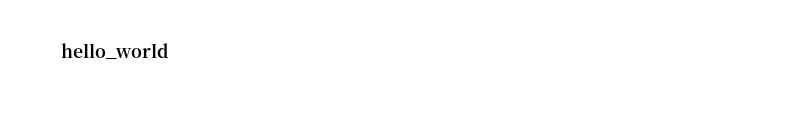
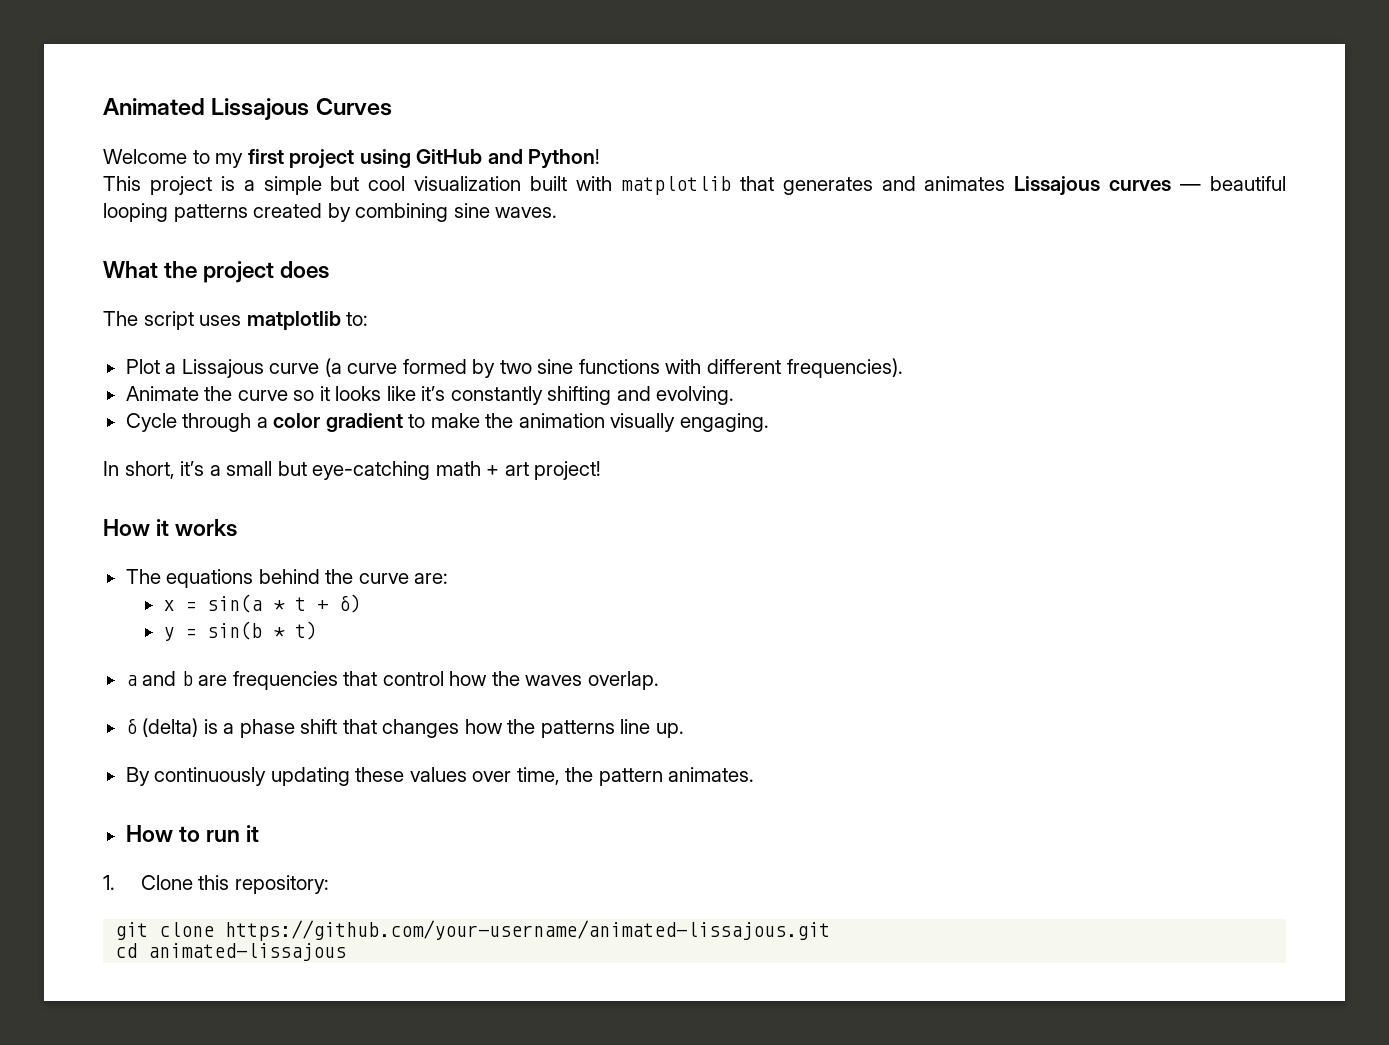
[61,43,169,60] hello_world -> [103,98,392,120] [103,149,601,169] [103,176,1287,196] [103,203,558,222] [103,261,330,283] [103,311,369,330] [125,358,903,378] [125,386,735,405] [125,413,769,432] [103,461,602,480] [103,519,238,537] [125,569,449,588] [163,594,362,613] [163,621,318,641] [125,671,659,690] [125,718,684,738] [125,767,755,786] [125,825,259,842] [103,875,329,894] [115,920,831,941] [115,943,347,961] Animated Lissajous Curves // Welcome to my first project using GitHub and Python! // This project is a simple but cool visualization built with matplotlib that generates and animates Lissajous curves — beautiful looping patterns created by combining sine waves. // What the project does // The script uses matplotlib to: // Plot a Lissajous curve (a curve formed by two sine functions with different frequencies). // Animate the curve so it looks like it’s constantly shifting and evolving. // Cycle through a color gradient to make the animation visually engaging. // In short, it’s a small but eye-catching math + art project! // How it works // The equations behind the curve are: // x = sin(a * t + δ) // y = sin(b * t) // a and b are frequencies that control how the waves overlap. // δ (delta) is a phase shift that changes how the patterns line up. // By continuously updating these values over time, the pattern animates. // How to run it // 1. Clone this repository: // git clone https://github.com/your-username/animated-lissajous.git // cd animated-lissajous

